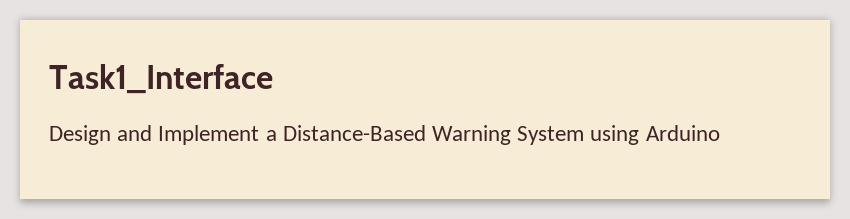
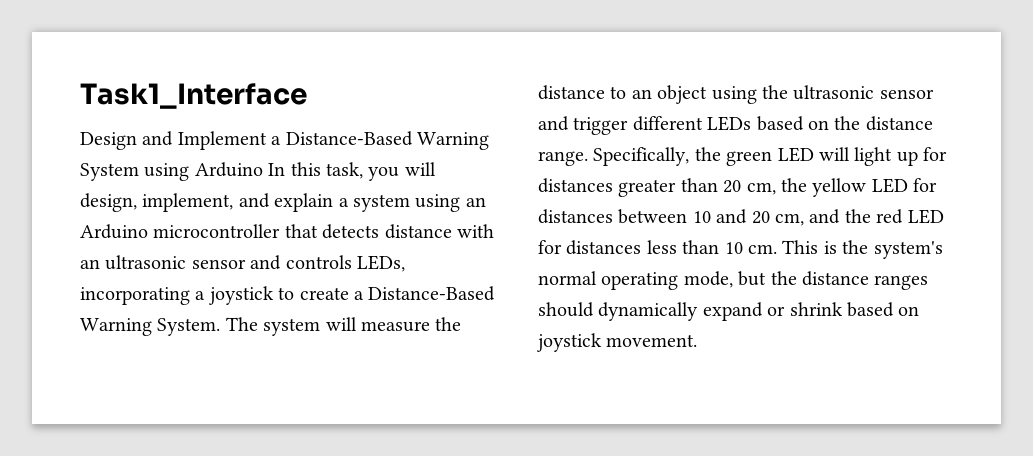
(720, 133) none -> [268,162,436,181] [80,193,486,212] [80,224,494,239] [80,255,405,272] [80,286,496,305] [80,317,462,336] [538,85,934,104] [538,116,933,135] [538,147,948,166] [538,178,938,197] [538,209,944,226] [538,240,943,259] [538,271,929,290] [538,302,920,321] [537,333,698,352] In this task, you will design, implement, and explain a system using an Arduino microcontroller that detects distance with an ultrasonic sensor and controls LEDs, incorporating a joystick to create a Distance-Based Warning System. The system will measure the distance to an object using the ultrasonic sensor and trigger different LEDs based on the distance range. Specifically, the green LED will light up for distances greater than 20 cm, the yellow LED for distances between 10 and 20 cm, and the red LED for distances less than 10 cm. This is the system's normal operating mode, but the distance ranges should dynamically expand or shrink based on joystick movement.

